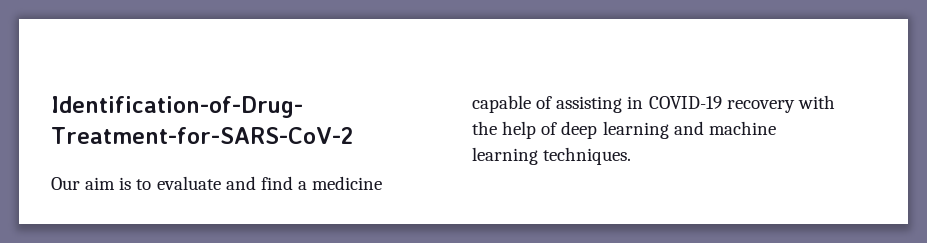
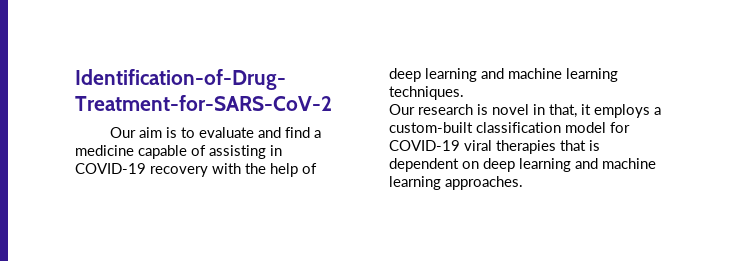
(632, 156) none -> [389,104,661,118] [389,122,630,133] [389,140,600,154] [389,158,656,172] [389,176,523,190] // Our research is novel in that, it employs a custom-built classification model for COVID-19 viral therapies that is dependent on deep learning and machine learning approaches.

